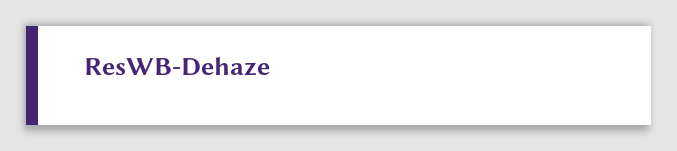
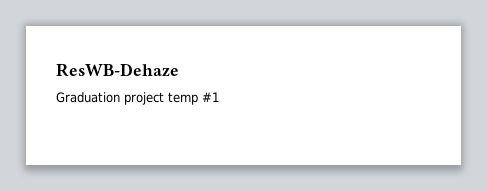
(270, 66) none -> [56,92,219,105] // Graduation project temp #1

